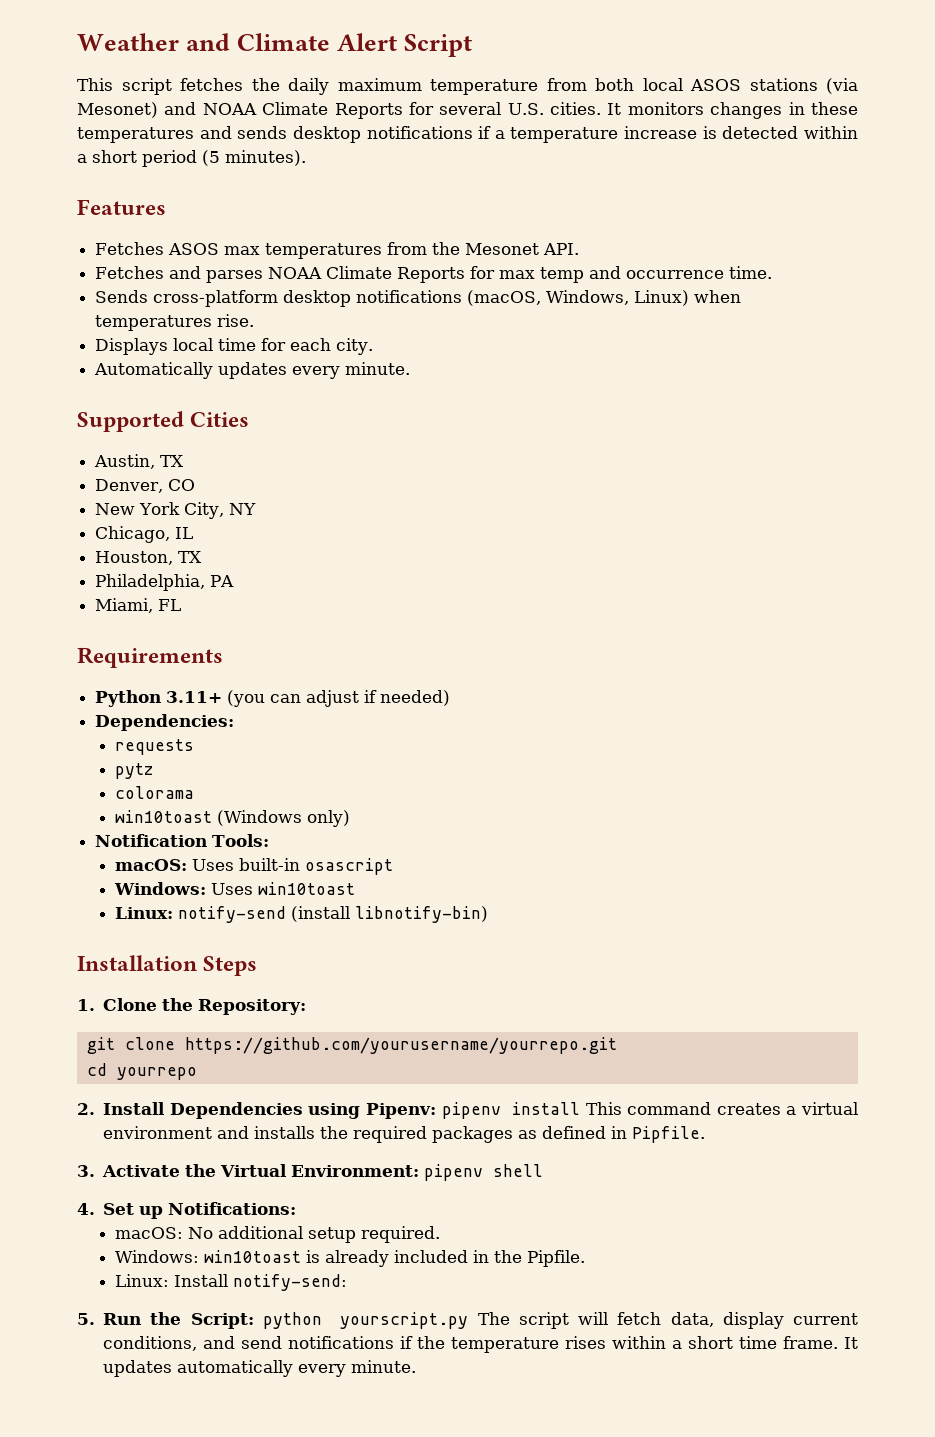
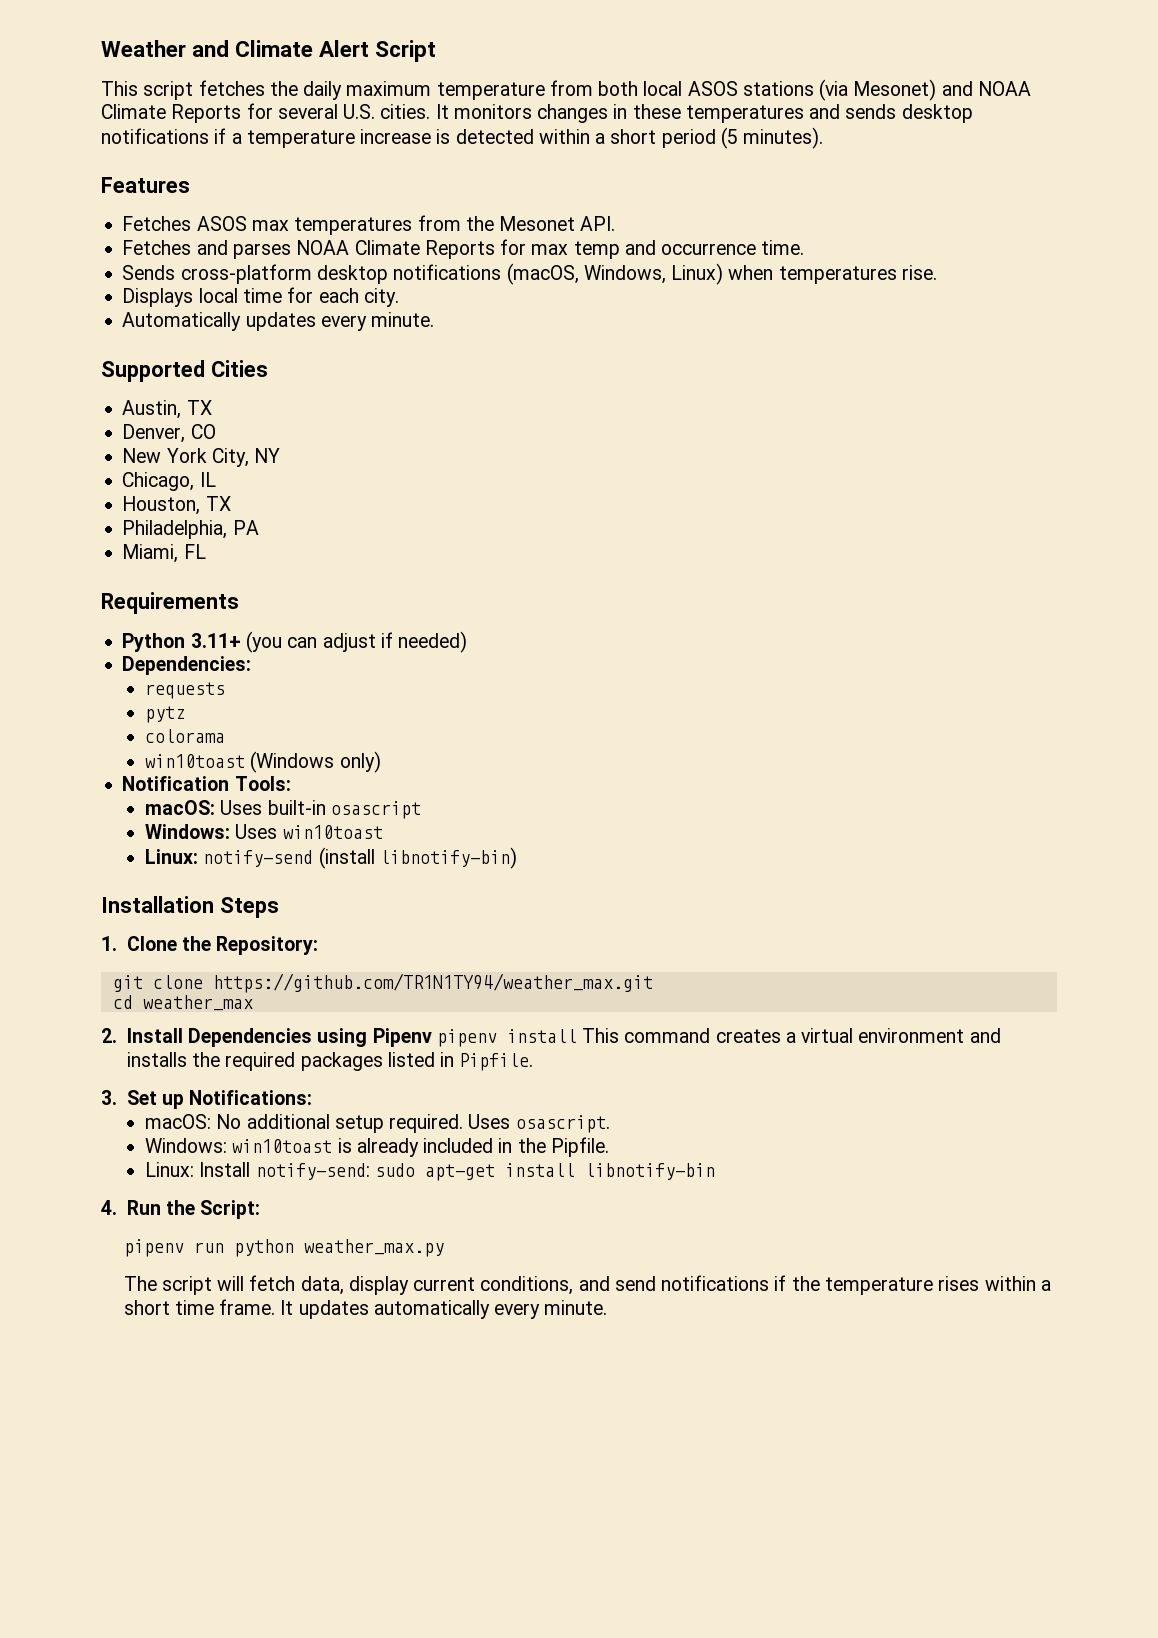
[184,1037,617,1054] https://github.com/yourusername/yourrepo.git -> [212,973,653,993] https://github.com/TR1N1TY94/weather_max.git
[116,1067,197,1080] yourrepo -> [142,995,253,1011] weather_max
[366,1103,437,1119] Pipenv: -> [372,1028,432,1047] Pipenv
[518,1126,607,1139] as defined -> [387,1052,435,1067] listed
[102,1164,544,1181] [77,1203,95,1215] Activate the Virtual Environment: pipenv shell // 4. -> (117, 1097) none
(440, 1234) none -> [468,1114,610,1133] Uses osascript.
[77,1313,95,1325] // 5. -> [374,1163,715,1181] [101,1200,117,1215] sudo apt-get install libnotify-bin // 4.
[262,1312,469,1329] python yourscript.py -> [123,1239,444,1257] // pipenv run python weather_max.py //

